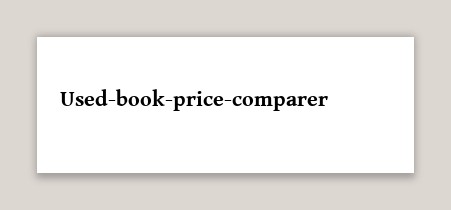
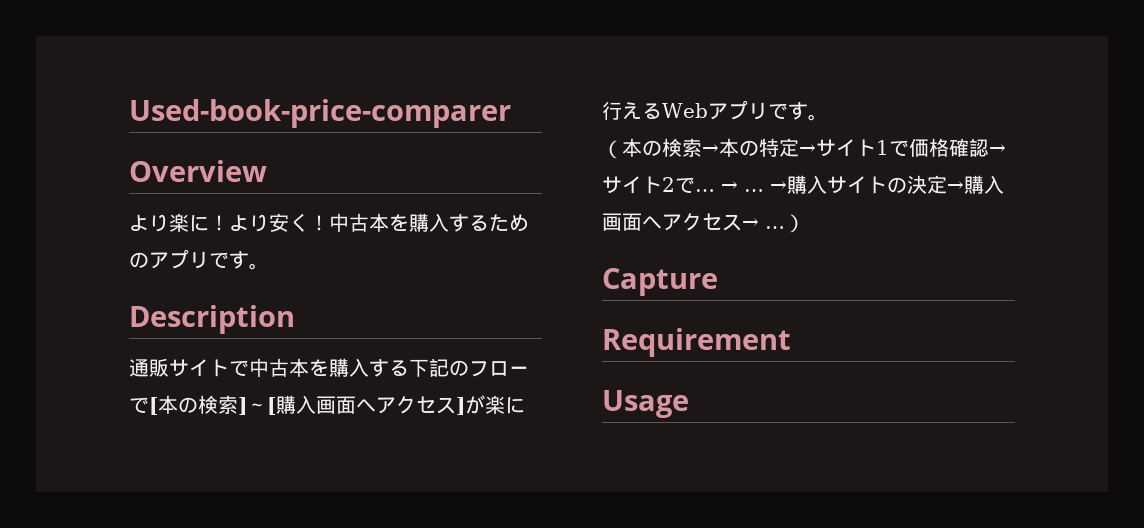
(328, 100) none -> [129,160,267,182] [129,213,529,232] [129,249,269,270] [129,305,295,334] [129,358,529,377] [129,395,525,415] [602,100,828,121] [602,138,1006,159] [602,175,1004,194] [602,213,805,233] [602,268,718,296] [602,328,791,357] [602,390,689,418] // Overview // より楽に！より安く！中古本を購入するためのアプリです。 // Description // 通販サイトで中古本を購入する下記のフローで[本の検索]～[購入画面へアクセス]が楽に行えるWebアプリです。 // （本の検索→本の特定→サイト1で価格確認→サイト2で… → … →購入サイトの決定→購入画面へアクセス→ …） // Capture // Requirement // Usage

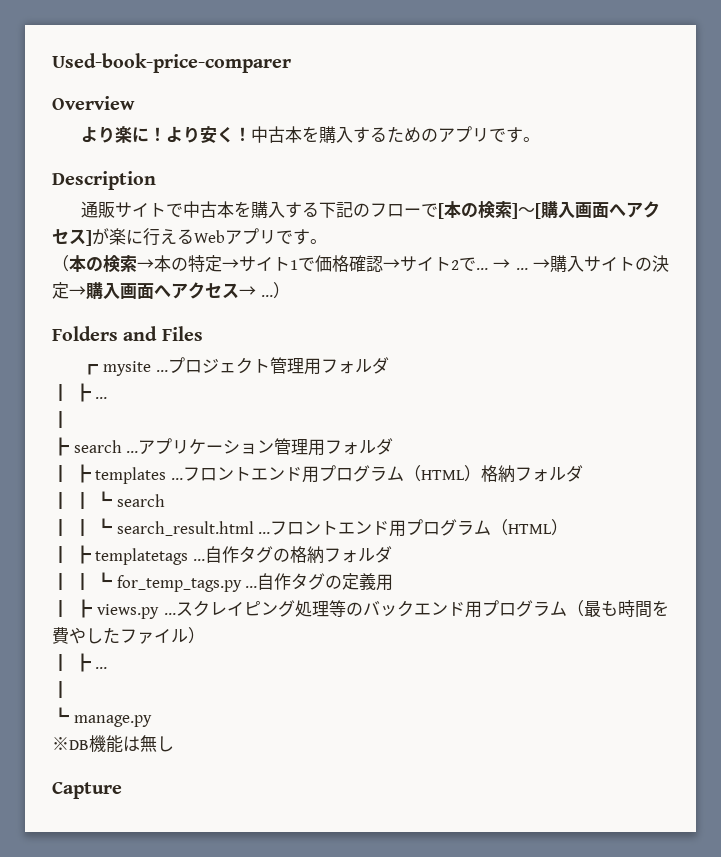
(805, 223) none -> [52,326,203,341] [81,357,389,376] [52,383,108,402] [52,411,69,428] [52,437,394,456] [52,464,583,484] [52,491,165,509] [52,518,569,537] [52,545,392,565] [52,572,394,592] [52,599,669,619] [52,627,205,644] [52,653,108,672] [52,681,69,698] [52,707,152,727] [52,735,174,753] // Folders and Files // ┏ mysite …プロジェクト管理用フォルダ // ┃ ┣ … // ┃ // ┣ search …アプリケーション管理用フォルダ // ┃ ┣ templates …フロントエンド用プログラム（HTML）格納フォルダ // ┃ ┃ ┗ search // ┃ ┃ ┗ search_result.html …フロントエンド用プログラム（HTML） // ┃ ┣ templatetags …自作タグの格納フォルダ // ┃ ┃ ┗ for_temp_tags.py …自作タグの定義用 // ┃ ┣ views.py …スクレイピング処理等のバックエンド用プログラム（最も時間を費やしたファイル） // ┃ ┣ … // ┃ // ┗ manage.py // ※DB機能は無し
[602,328,791,357] [602,390,689,418] // Requirement // Usage -> (122, 790) none

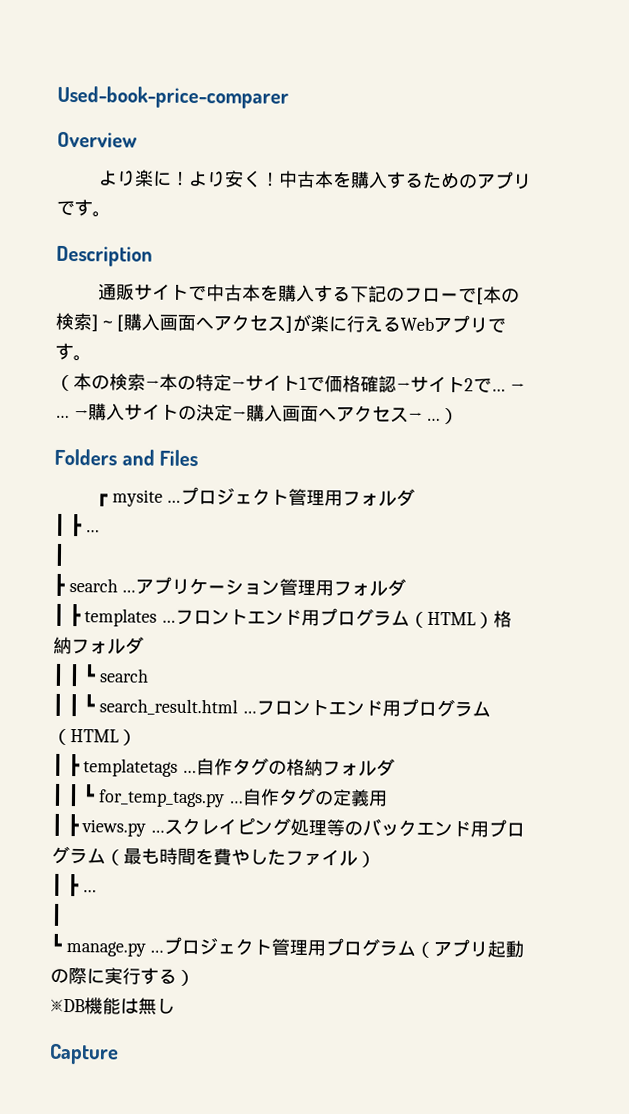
(152, 721) none -> [149,936,525,958] [50,967,195,987] …プロジェクト管理用プログラム（アプリ起動の際に実行する）

